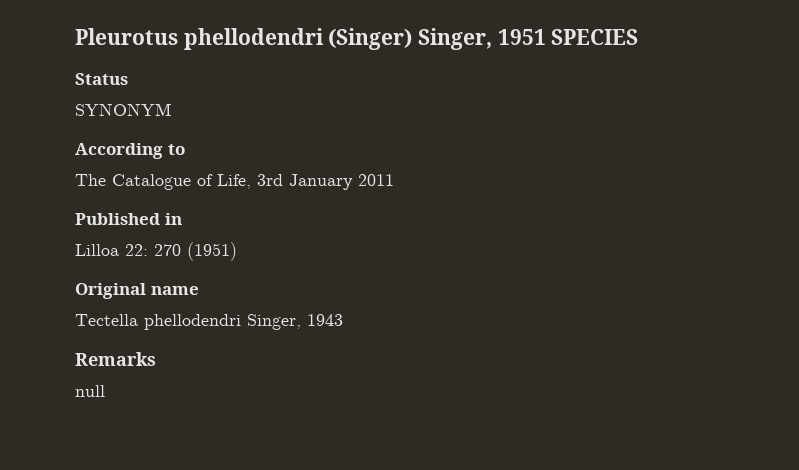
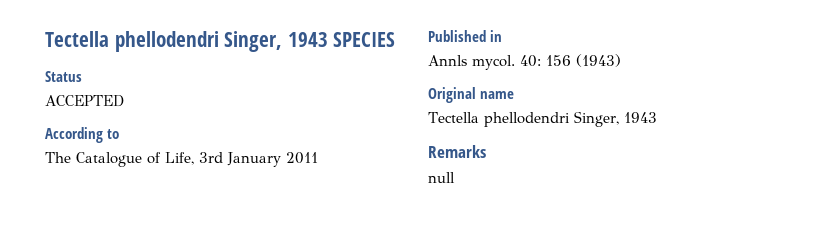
[75,28,546,50] Pleurotus phellodendri (Singer) Singer, 1951 -> [45,31,328,52] Tectella phellodendri Singer, 1943
[75,103,171,116] SYNONYM -> [45,95,124,107] ACCEPTED
[75,242,237,261] Lilloa 22: 270 (1951) -> [428,54,621,70] Annls mycol. 40: 156 (1943)

